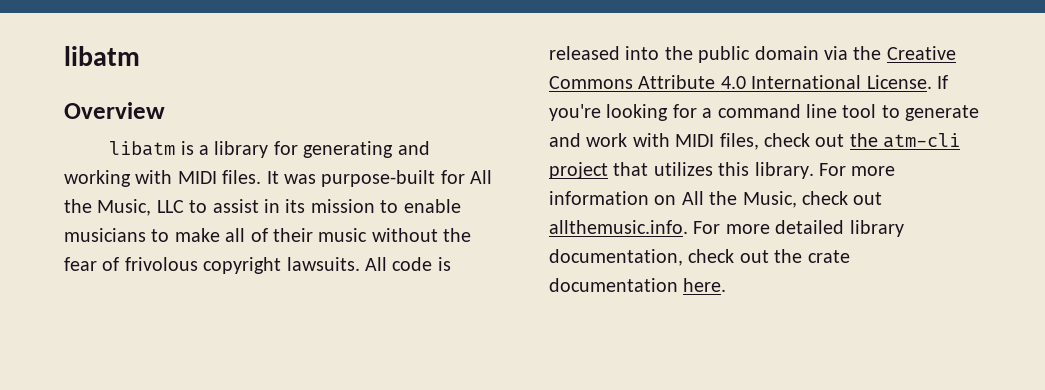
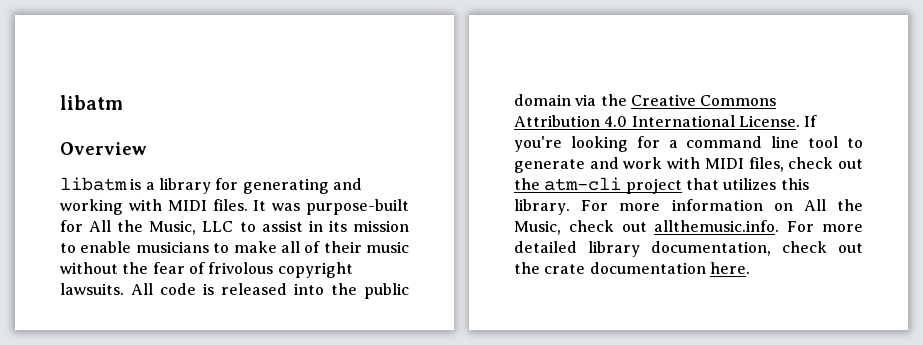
[638,75,716,89] Attribute -> [514,115,600,127] Attribution

